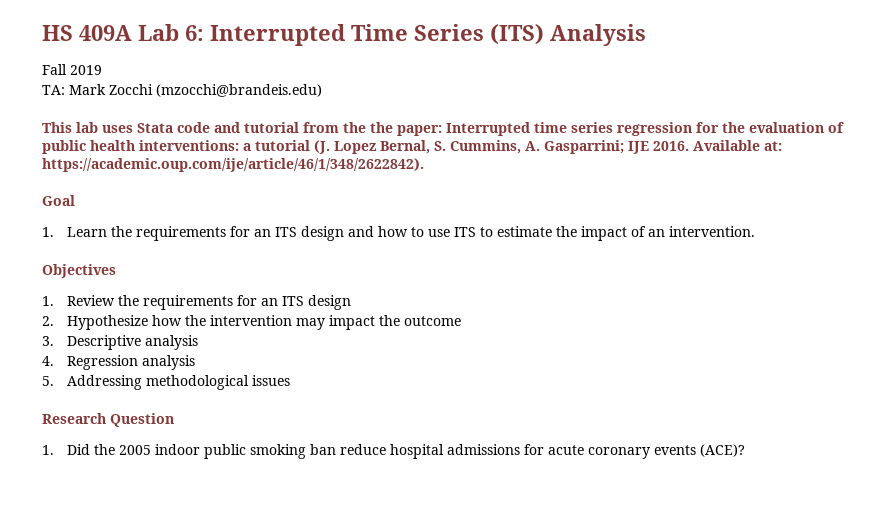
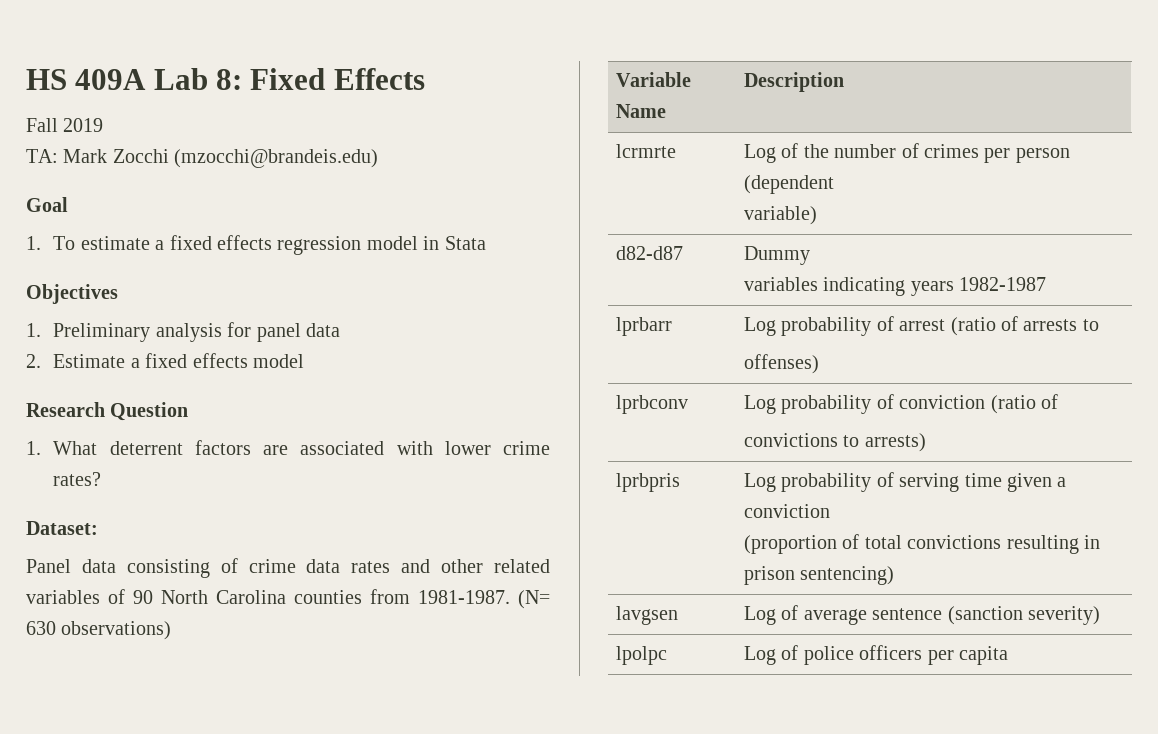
[185,24,646,46] 6: Interrupted Time Series (ITS) Analysis -> [216,68,425,90] 8: Fixed Effects
[42,122,844,136] [42,140,782,154] [42,158,424,172] [42,195,75,206] [42,226,755,241] [42,264,116,278] [42,295,351,310] [42,315,461,330] [42,335,198,350] [42,355,195,370] [42,375,290,390] [42,413,174,427] [42,444,745,459] This lab uses Stata code and tutorial from the the paper: Interrupted time series regression for the evaluation of public health interventions: a tutorial (J. Lopez Bernal, S. Cummins, A. Gasparrini; IJE 2016. Available at: https://academic.oup.com/ije/article/46/1/348/2622842). // Goal // 1. Learn the requirements for an ITS design and how to use ITS to estimate the impact of an intervention. // Objectives // 1. Review the requirements for an ITS design // 2. Hypothesize how the intervention may impact the outcome // 3. Descriptive analysis // 4. Regression analysis // 5. Addressing methodological issues // Research Question // 1. Did the 2005 indoor public smoking ban reduce hospital admissions for acute coronary events (ACE)? -> [26,197,68,212] [26,235,486,255] [26,284,118,304] [26,322,340,342] [26,353,304,368] [26,402,189,421] [26,440,550,455] [53,472,102,486] [26,521,98,535] [26,558,551,578] [26,589,550,609] [26,621,172,640] [616,72,692,87] [616,104,667,118] [744,72,845,92] [616,144,677,158] [744,143,1070,163] [744,175,835,194] [744,206,818,225] [616,246,684,260] [744,246,811,265] [744,277,1047,296] [616,317,673,336] [744,316,1099,336] [744,354,820,374] [616,395,689,414] [744,394,1059,414] [744,433,926,452] [616,473,681,492] [744,472,1067,492] [744,504,831,518] [744,534,1101,554] [744,566,895,585] [616,606,679,625] [744,605,1101,625] [616,646,668,665] [744,645,1009,665] Goal // 1. To estimate a fixed effects regression model in Stata // Objectives // 1. Preliminary analysis for panel data // 2. Estimate a fixed effects model // Research Question // 1. What deterrent factors are associated with lower crime rates? // Dataset: // Panel data consisting of crime data rates and other related variables of 90 North Carolina counties from 1981-1987. (N= 630 observations) // Variable Name | Description // lcrmrte | Log of the number of crimes per person (dependent // variable) // d82-d87 | Dummy // variables indicating years 1982-1987 // lprbarr | Log probability of arrest (ratio of arrests to // offenses) // lprbconv | Log probability of conviction (ratio of // convictions to arrests) // lprbpris | Log probability of serving time given a conviction // (proportion of total convictions resulting in prison sentencing) // lavgsen | Log of average sentence (sanction severity) // lpolpc | Log of police officers per capita

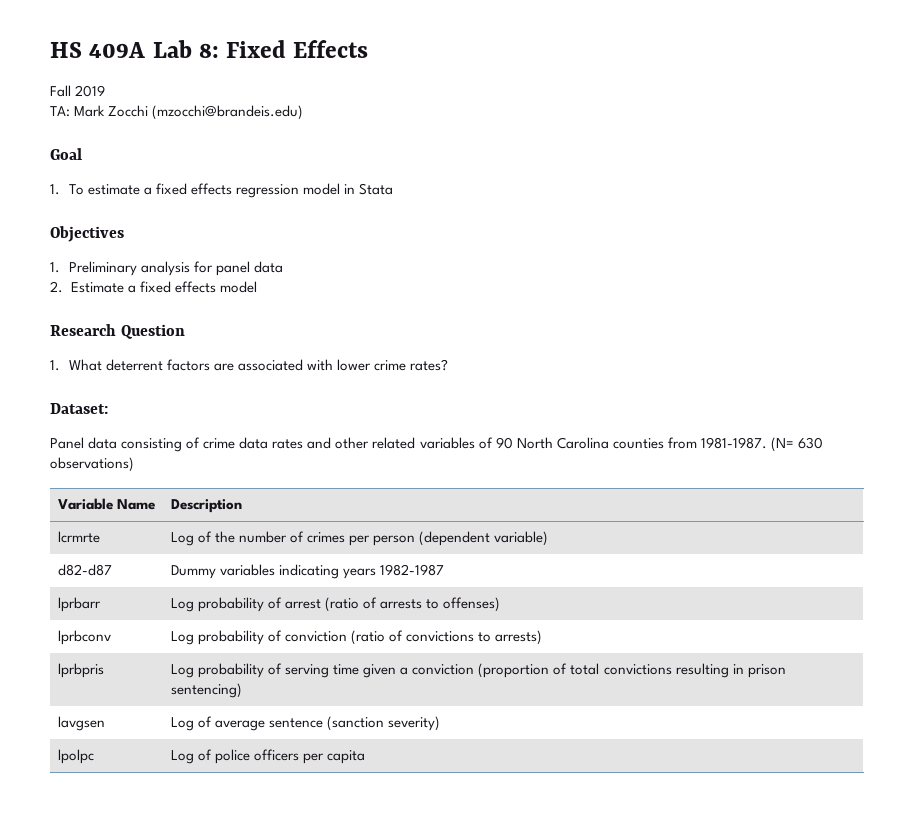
(835, 184) // -> (491, 538) none
(811, 255) // -> (216, 572) none
(1099, 325) // -> (440, 604) none
(1059, 401) // -> (404, 636) none
(831, 511) // -> (475, 669) none

